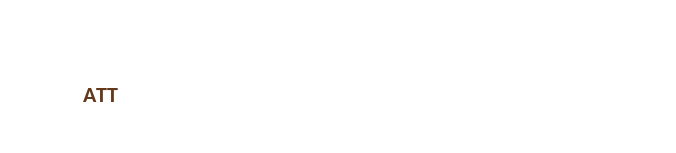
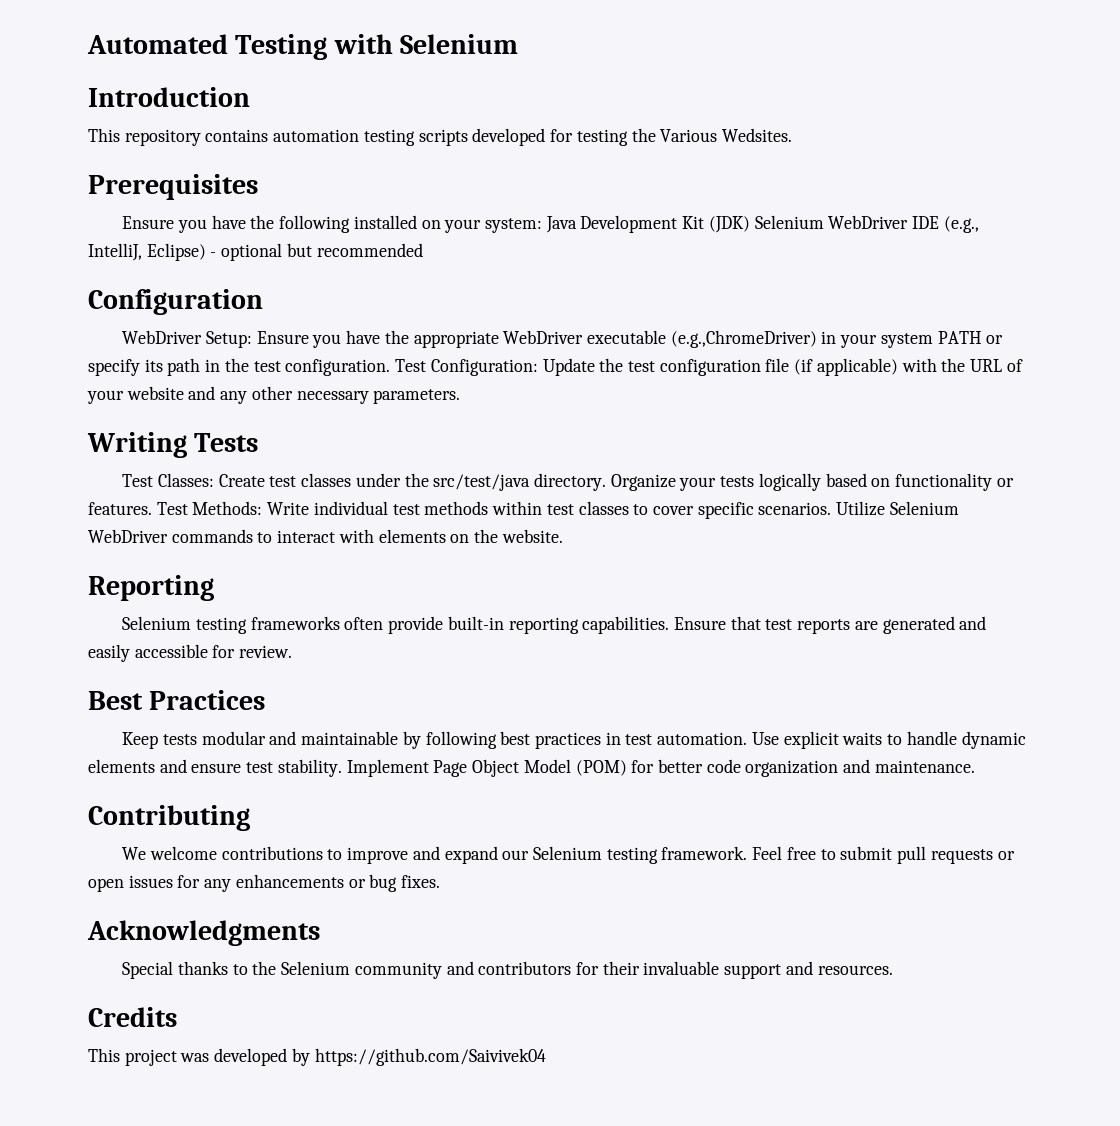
[83,88,118,102] ATT -> [87,34,519,60] [88,87,250,107] [88,128,792,146] [88,174,258,200] [122,215,979,233] [88,243,423,261] [88,289,263,315] [122,330,1004,348] [88,358,1023,376] [87,386,461,404] [87,432,259,458] [122,473,1014,491] [88,501,959,519] [88,529,563,543] [88,575,214,601] [122,616,987,634] [88,644,293,662] [88,690,266,710] [122,731,1026,749] [88,759,975,777] [88,805,250,831] [122,846,1015,864] [88,874,441,892] [87,920,320,946] [122,961,893,979] [88,1007,177,1027] [88,1048,546,1066] Automated Testing with Selenium // Introduction // This repository contains automation testing scripts developed for testing the Various Wedsites. // Prerequisites // Ensure you have the following installed on your system: Java Development Kit (JDK) Selenium WebDriver IDE (e.g., IntelliJ, Eclipse) - optional but recommended // Configuration // WebDriver Setup: Ensure you have the appropriate WebDriver executable (e.g.,ChromeDriver) in your system PATH or specify its path in the test configuration. Test Configuration: Update the test configuration file (if applicable) with the URL of your website and any other necessary parameters. // Writing Tests // Test Classes: Create test classes under the src/test/java directory. Organize your tests logically based on functionality or features. Test Methods: Write individual test methods within test classes to cover specific scenarios. Utilize Selenium WebDriver commands to interact with elements on the website. // Reporting // Selenium testing frameworks often provide built-in reporting capabilities. Ensure that test reports are generated and easily accessible for review. // Best Practices // Keep tests modular and maintainable by following best practices in test automation. Use explicit waits to handle dynamic elements and ensure test stability. Implement Page Object Model (POM) for better code organization and maintenance. // Contributing // We welcome contributions to improve and expand our Selenium testing framework. Feel free to submit pull requests or open issues for any enhancements or bug fixes. // Acknowledgments // Special thanks to the Selenium community and contributors for their invaluable support and resources. // Credits // This project was developed by https://github.com/Saivivek04

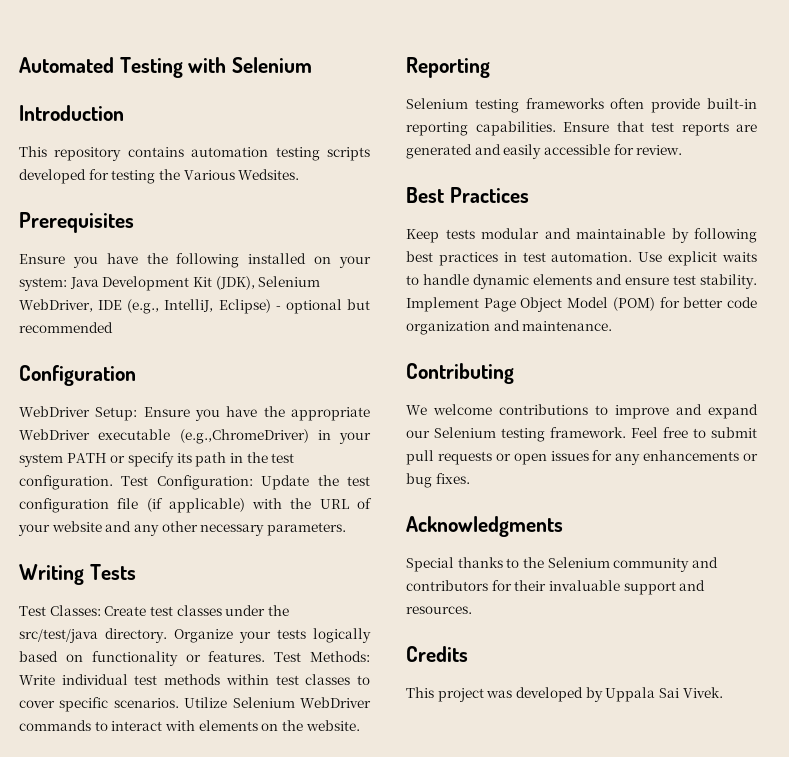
[708,215,909,233] (JDK) Selenium WebDriver -> [215,276,321,290] [19,299,93,312] (JDK), Selenium WebDriver,
[314,1048,546,1066] https://github.com/Saivivek04 -> [605,687,723,702] Uppala Sai Vivek.

